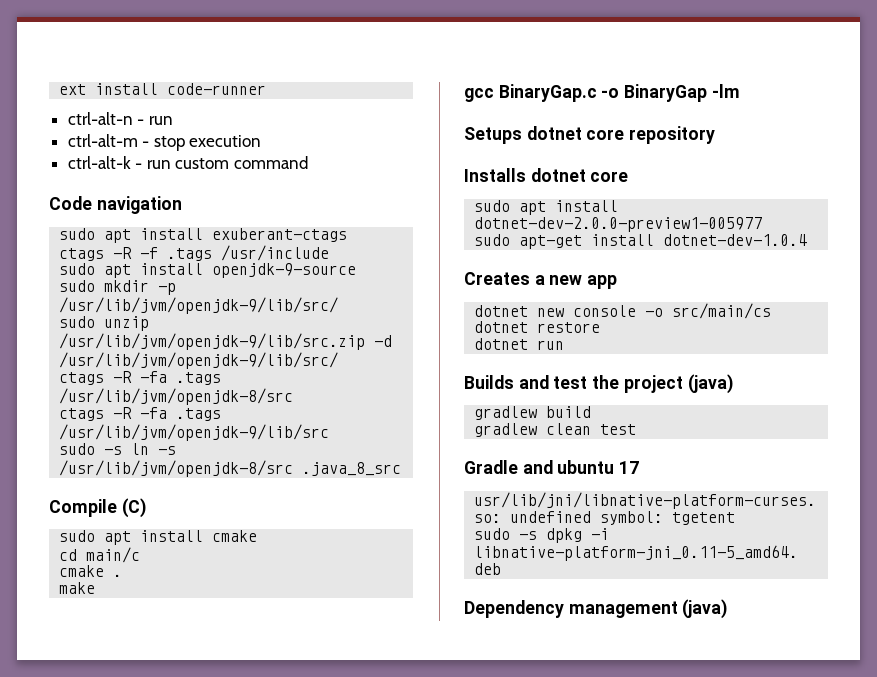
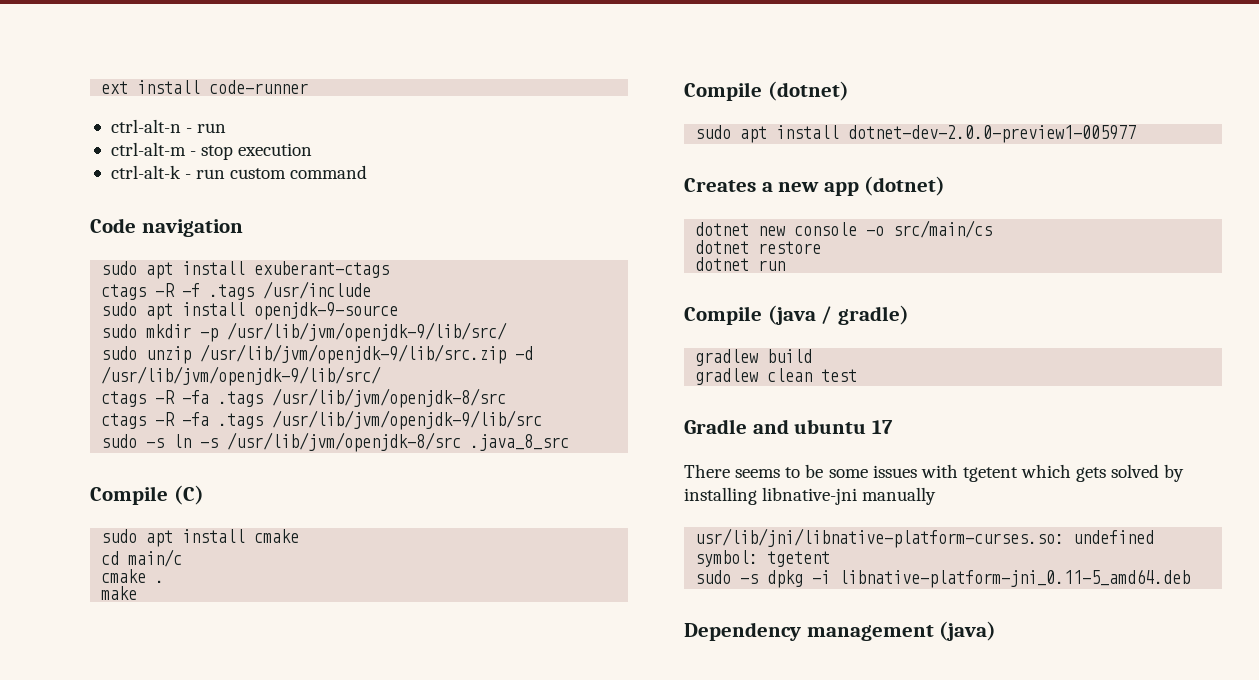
[464,84,740,102] [464,126,716,144] [464,168,629,182] gcc BinaryGap.c -o BinaryGap -lm // Setups dotnet core repository // Installs dotnet core -> [684,81,849,101] Compile (dotnet)
[474,234,808,249] // sudo apt-get install dotnet-dev-1.0.4 -> (1137, 134) none
(618, 282) none -> [864,176,946,196] (dotnet)
[464,374,733,394] Builds and test the project (java) -> [684,305,909,325] Compile (java / gradle)
(640, 467) none -> [684,464,1185,482] [684,487,937,505] // There seems to be some issues with tgetent which gets solved by installing libnative-jni manually

